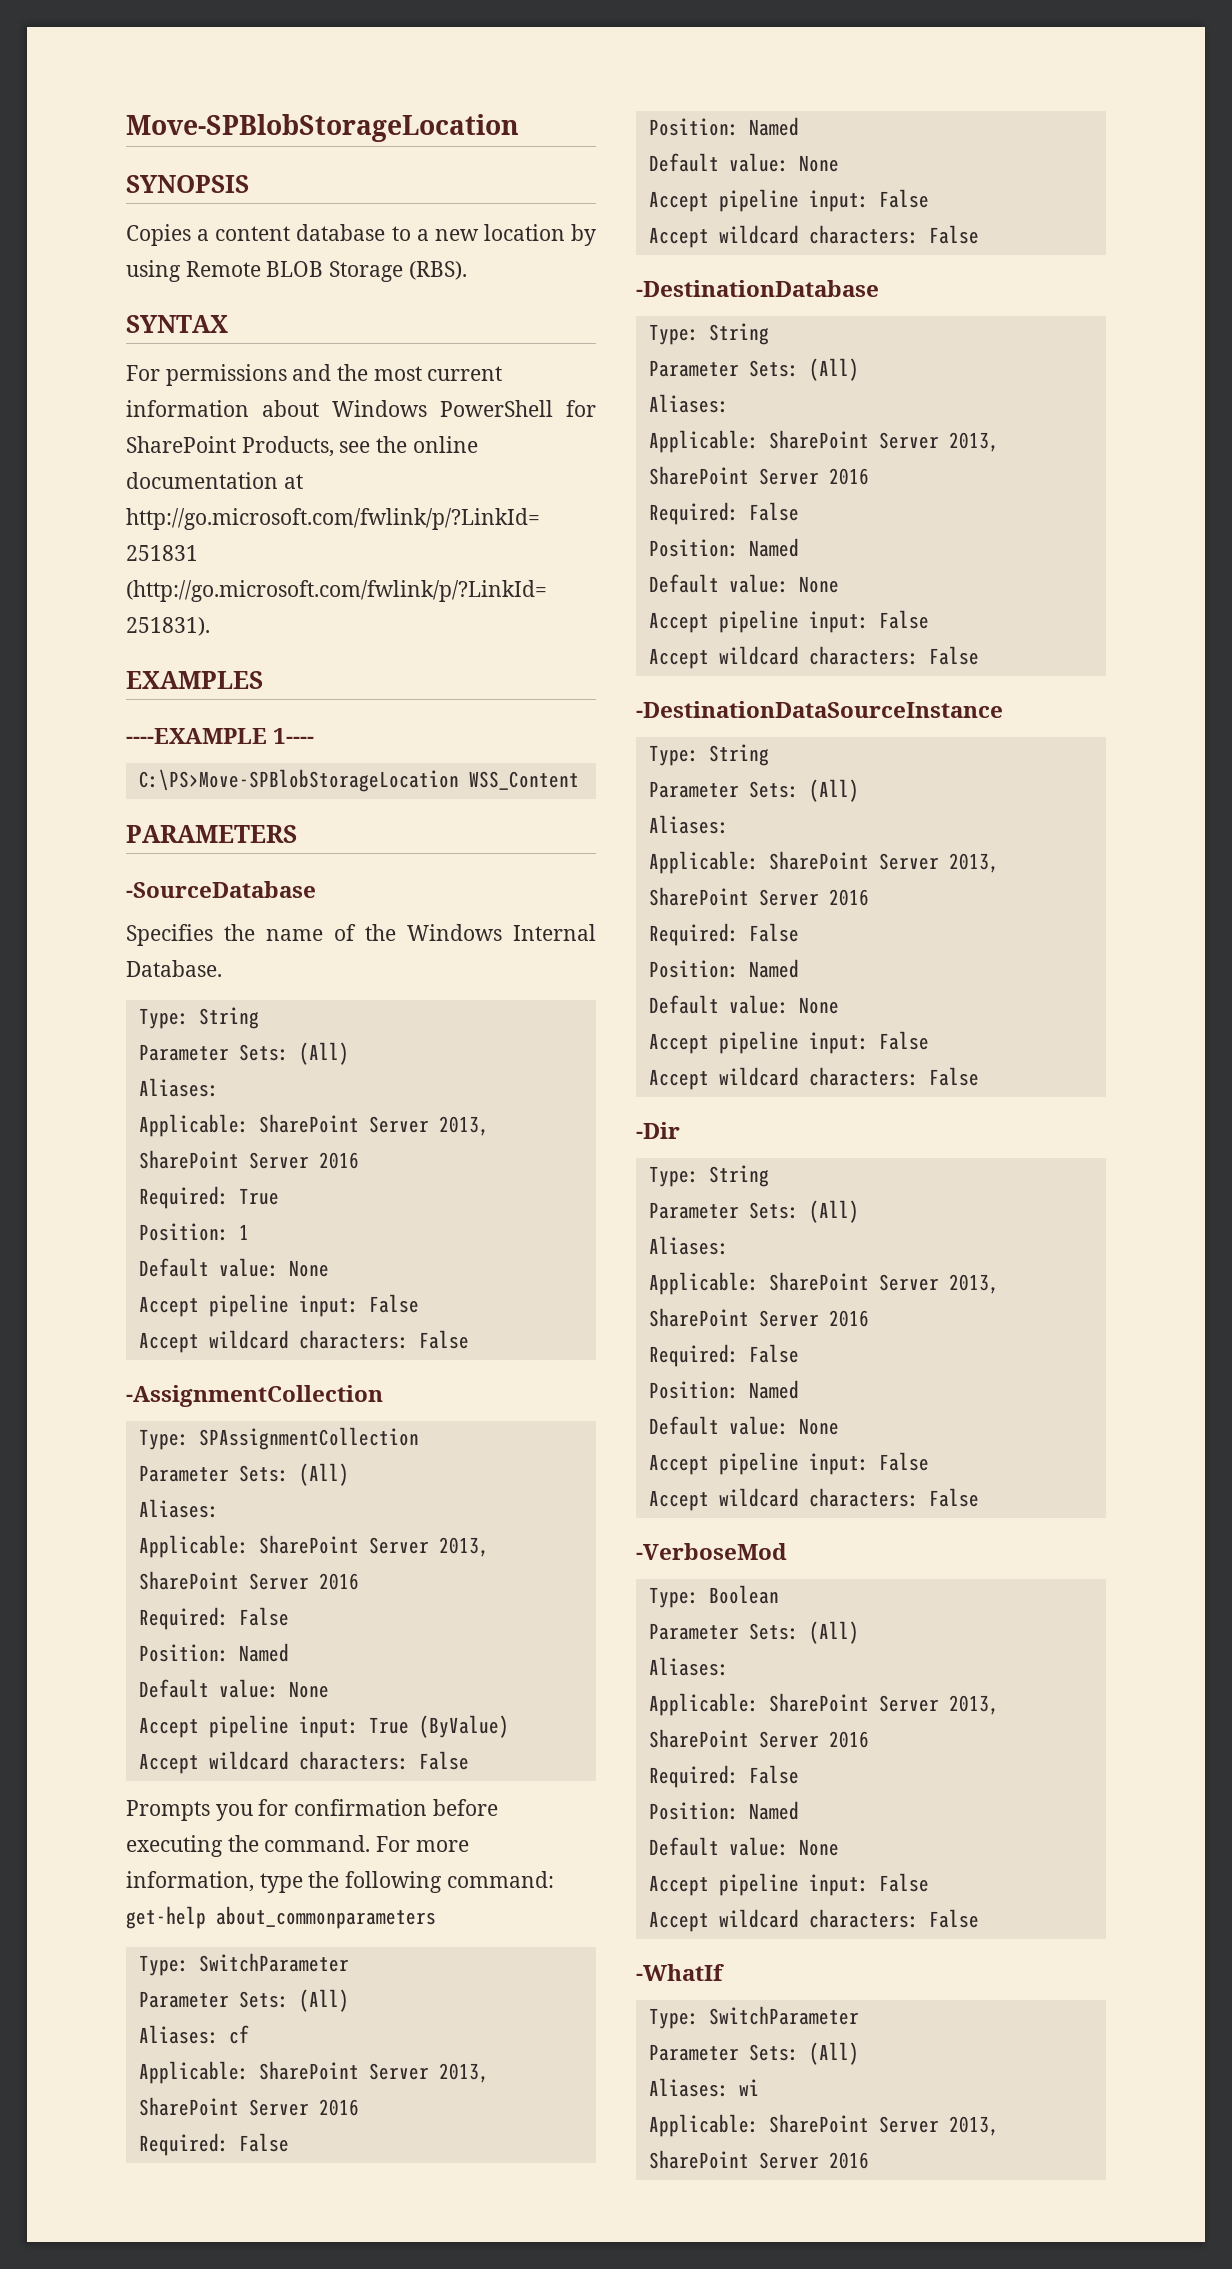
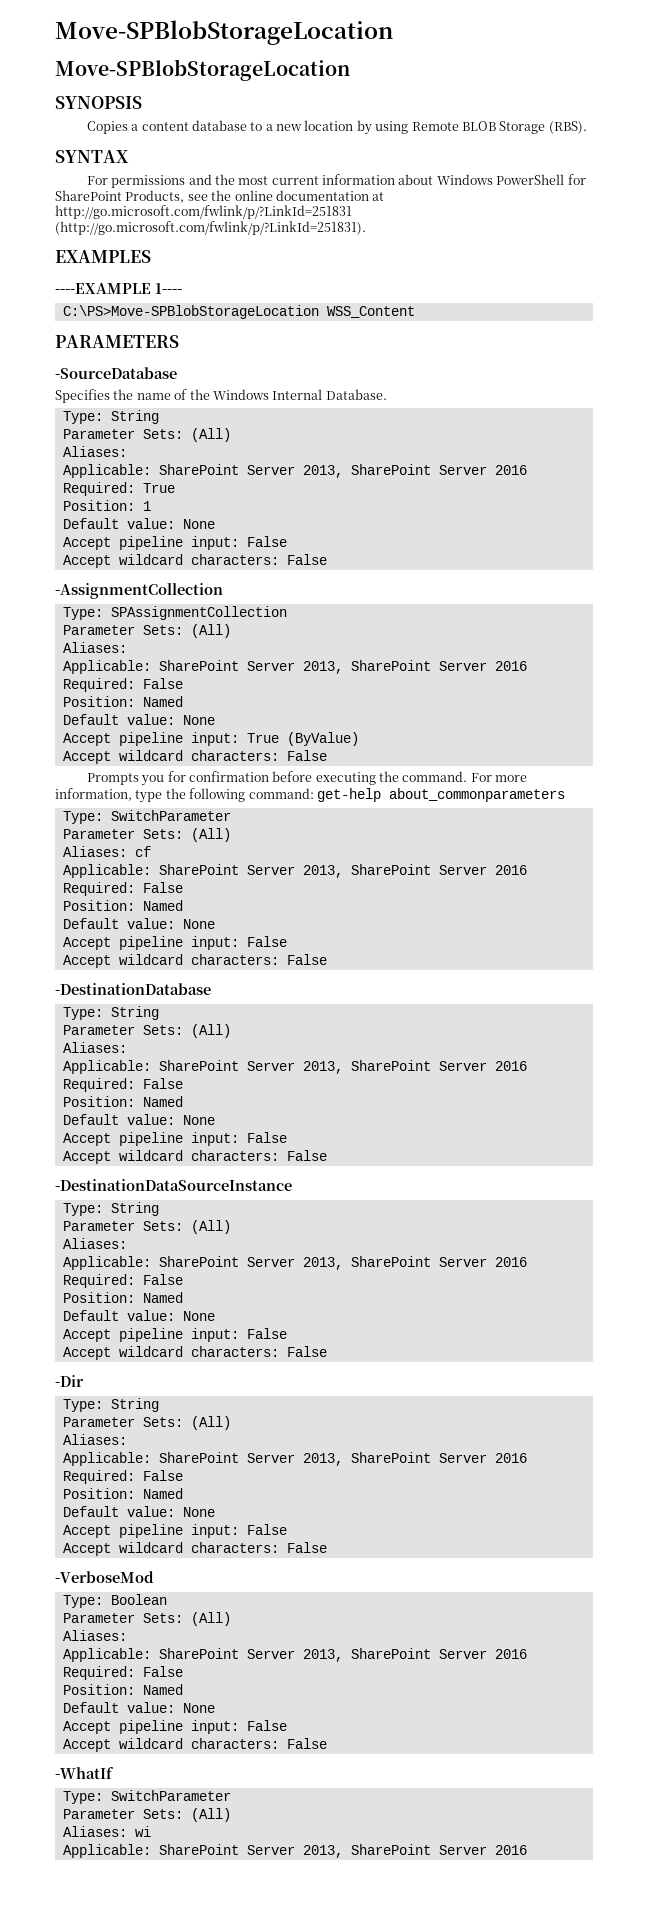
[126,114,519,142] Move-SPBlobStorageLocation -> [55,20,393,45] [55,59,350,81] Move-SPBlobStorageLocation // Move-SPBlobStorageLocation

